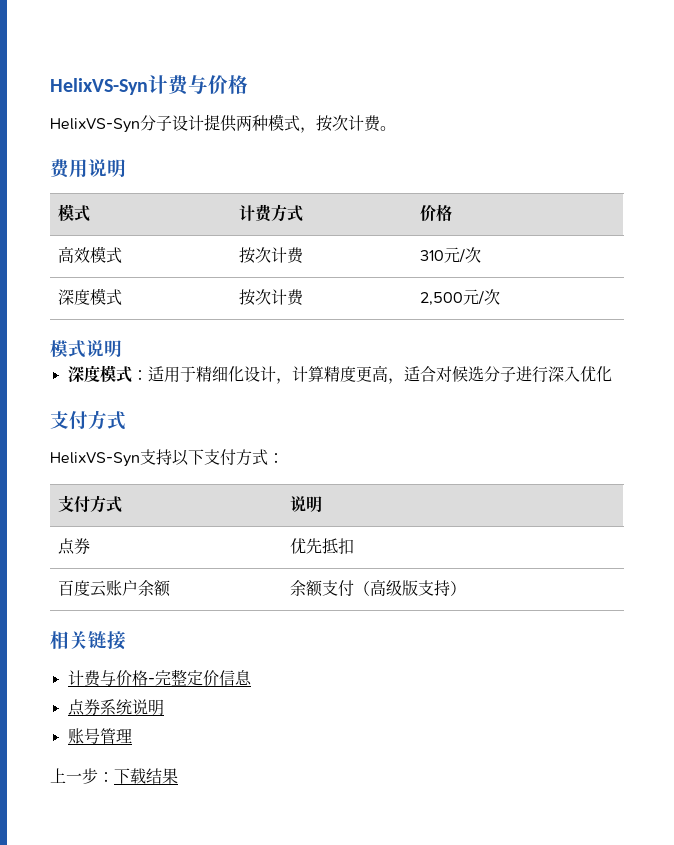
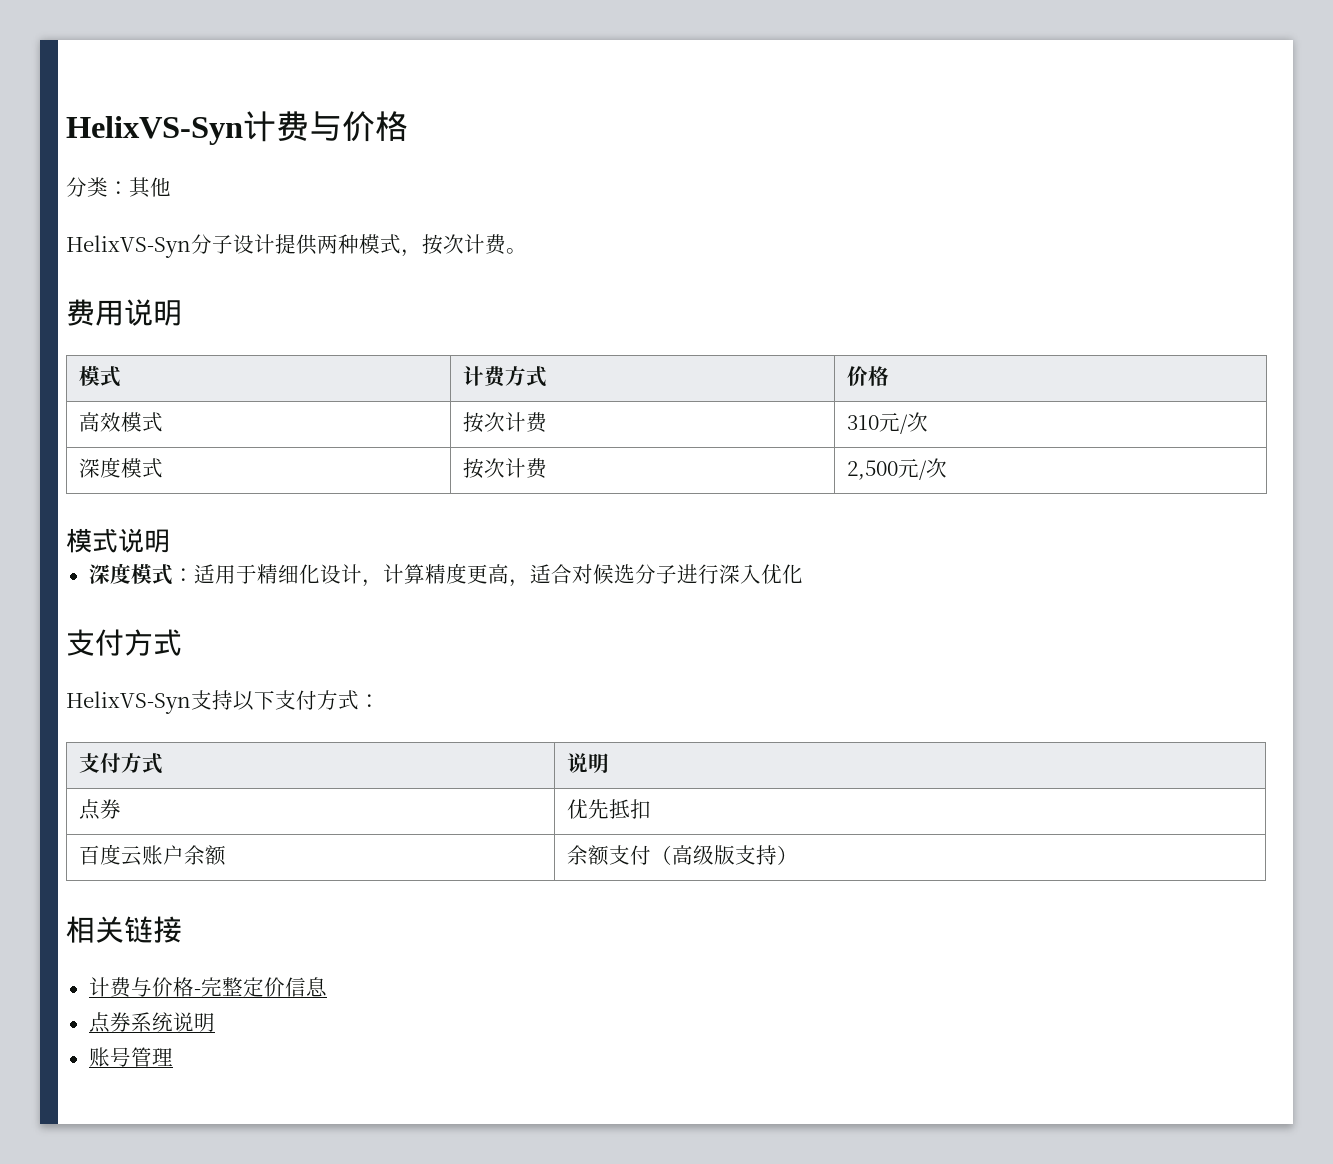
(248, 84) none -> [66,177,171,198] // 分类：其他
[50,768,178,784] // 上一步：下载结果 -> (173, 1057) none

